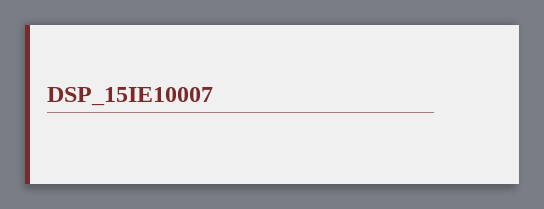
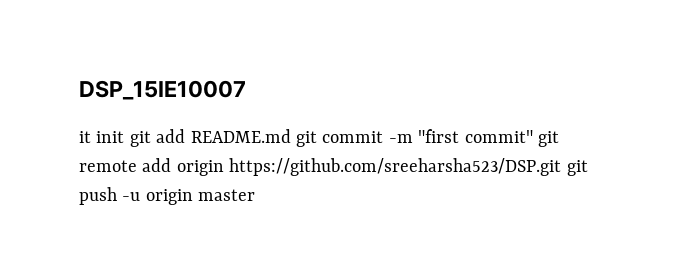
(213, 96) none -> [79,129,559,147] [79,158,588,176] [79,187,256,205] // it init git add README.md git commit -m "first commit" git remote add origin https://github.com/sreeharsha523/DSP.git git push -u origin master

